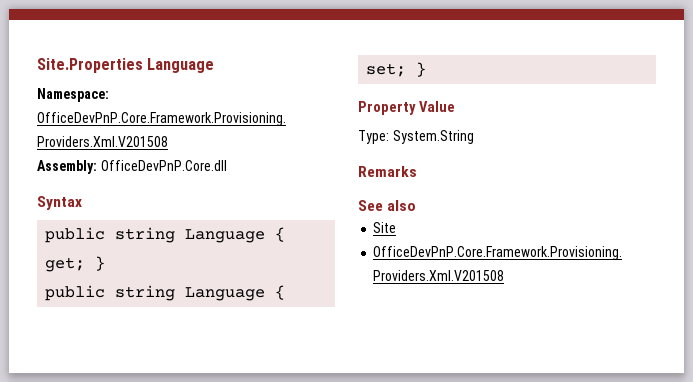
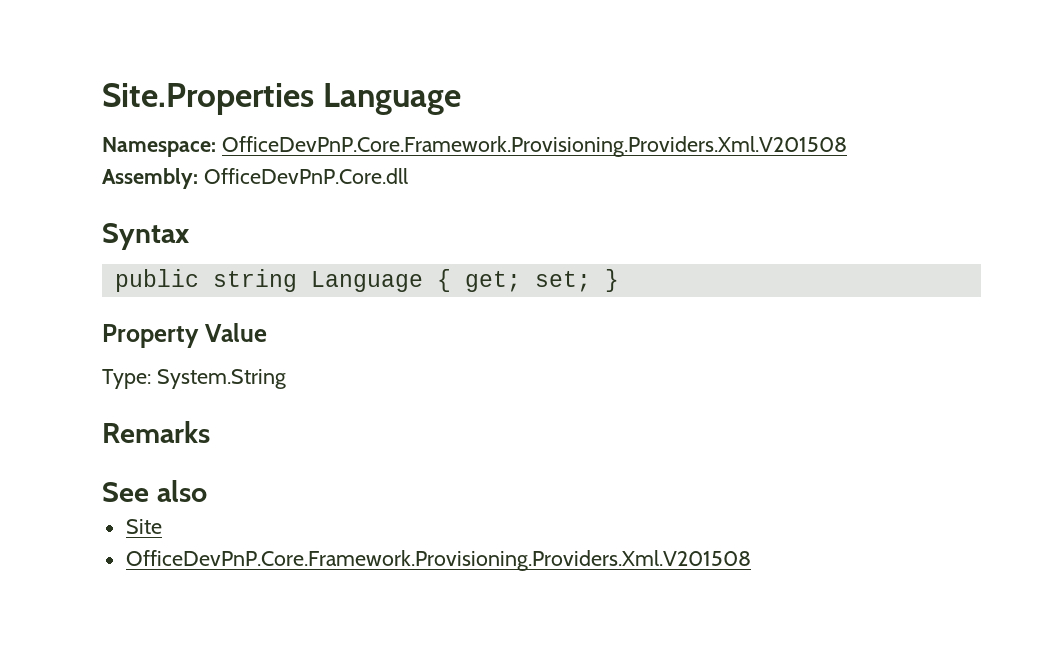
[95,256,106,271] [45,285,286,301] } // public string Language { -> (521, 281) none

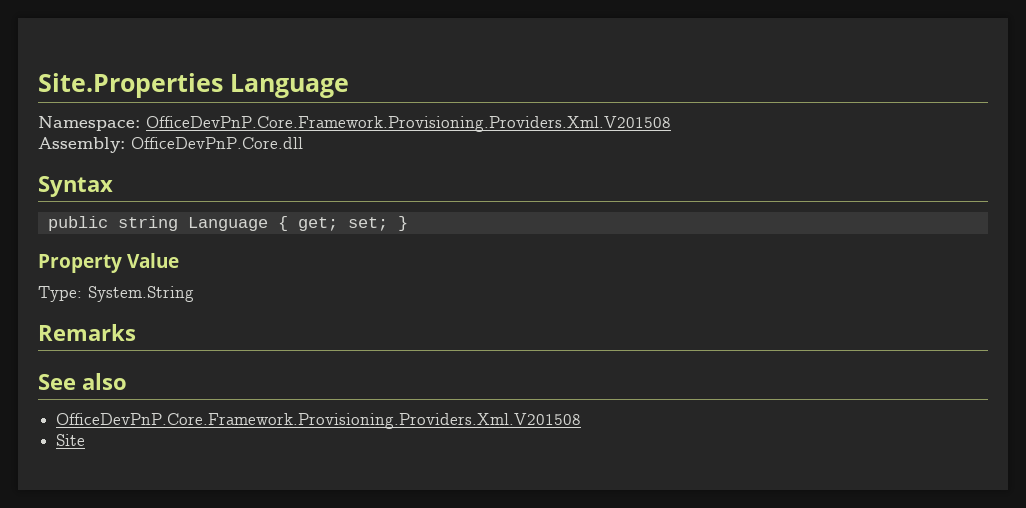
(207, 491) none -> [56,413,582,429] // OfficeDevPnP.Core.Framework.Provisioning.Providers.Xml.V201508
[125,550,751,571] // OfficeDevPnP.Core.Framework.Provisioning.Providers.Xml.V201508 -> (86, 440) none

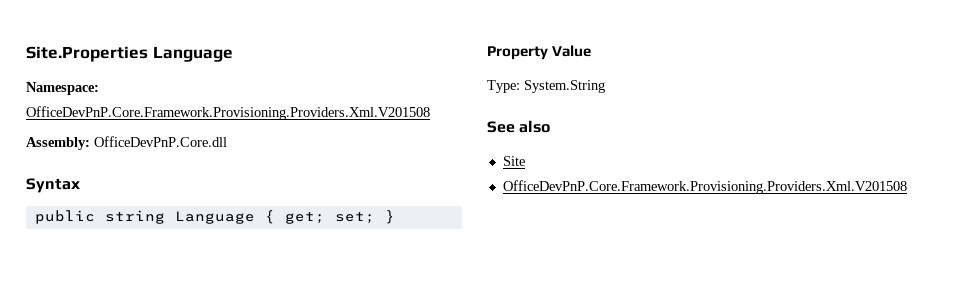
[38,324,136,341] // Remarks -> (605, 86) none
[56,413,582,429] [56,434,86,446] // OfficeDevPnP.Core.Framework.Provisioning.Providers.Xml.V201508 // Site -> [502,156,525,166] [502,180,907,194] // Site // OfficeDevPnP.Core.Framework.Provisioning.Providers.Xml.V201508

